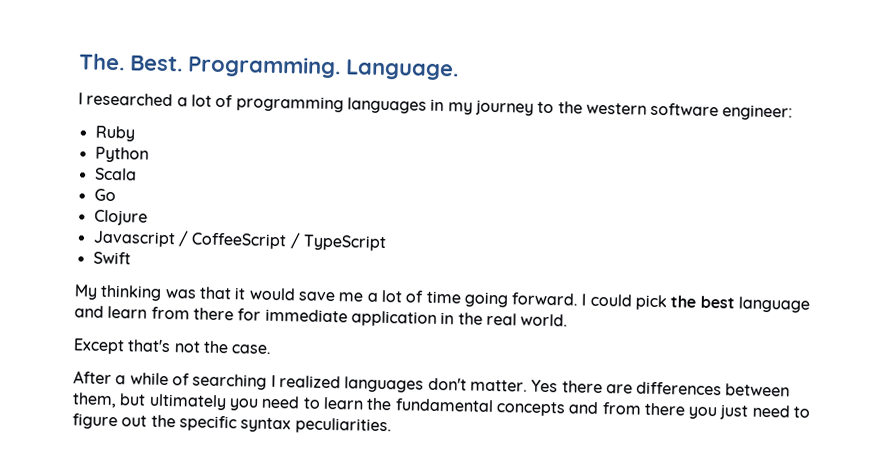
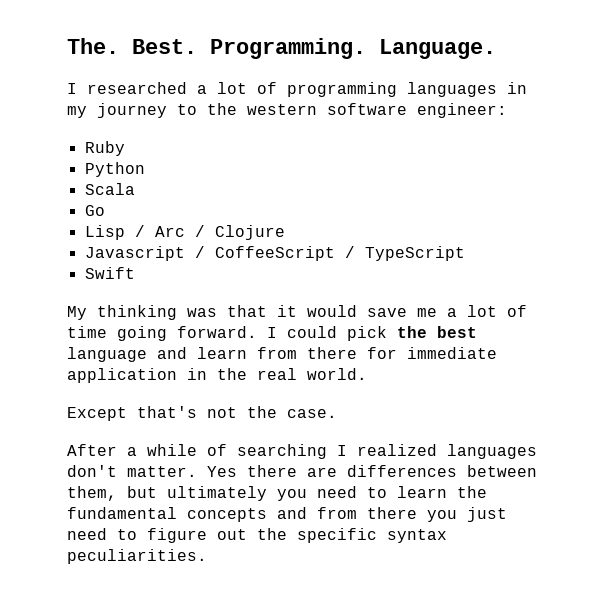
(116, 195) none -> [84,225,205,240] Lisp / Arc /

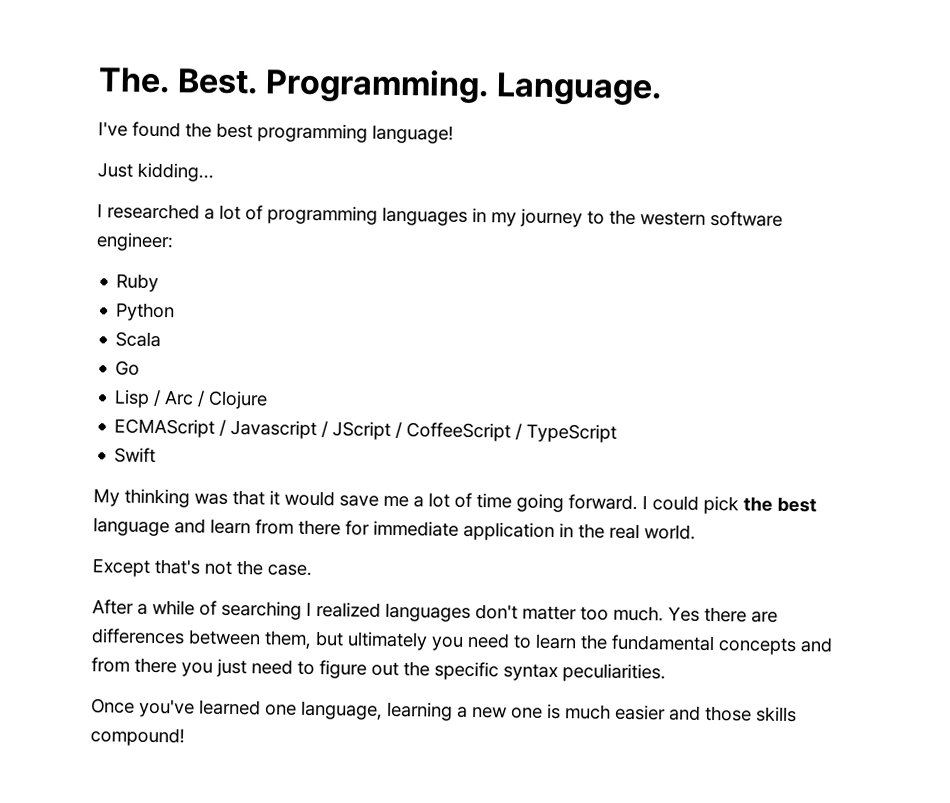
(496, 49) none -> [98,121,454,144] [97,162,214,182] // I've found the best programming language! // Just kidding...
[84,246,185,261] Javascript -> [114,418,392,440] ECMAScript / Javascript / JScript
[127,466,197,477] matter. -> [522,605,664,622] matter too much.
(207, 556) none -> [91,698,797,723] [90,727,185,747] // Once you've learned one language, learning a new one is much easier and those skills compound!

